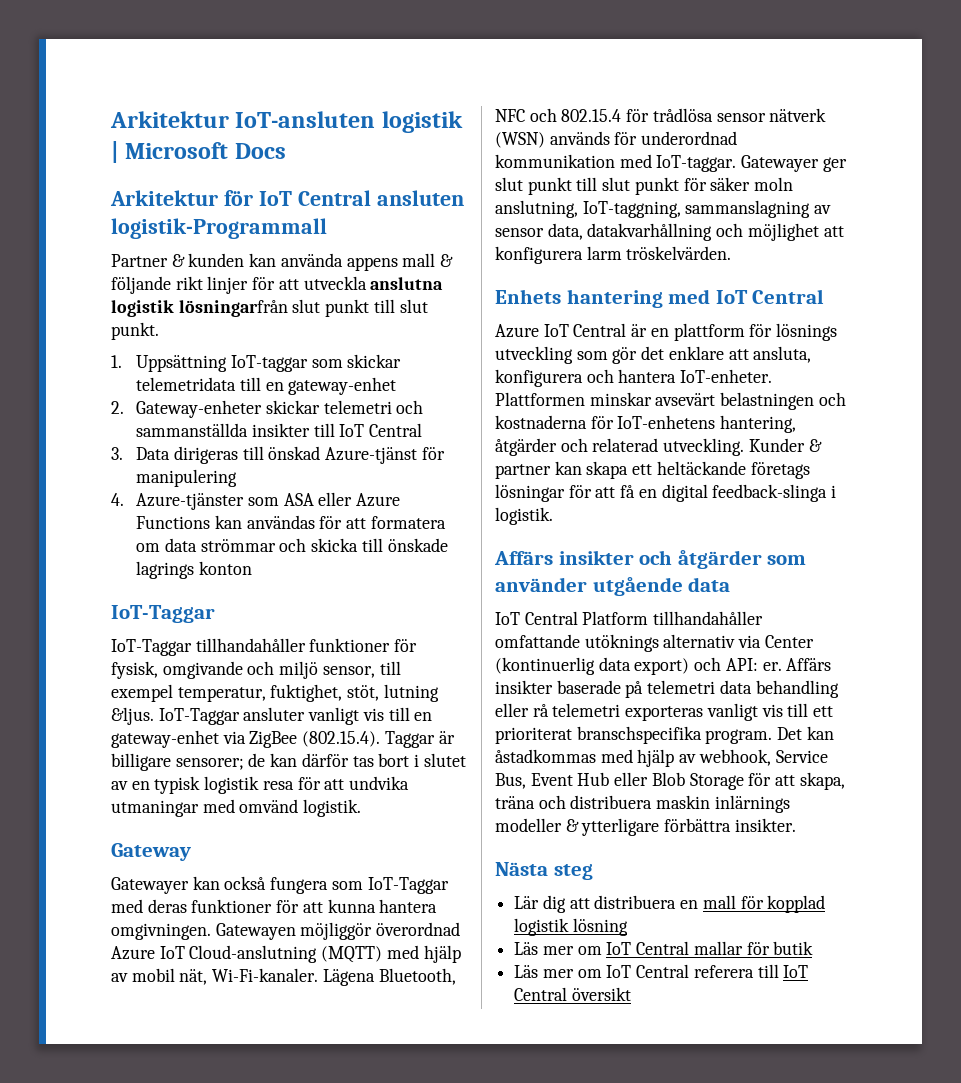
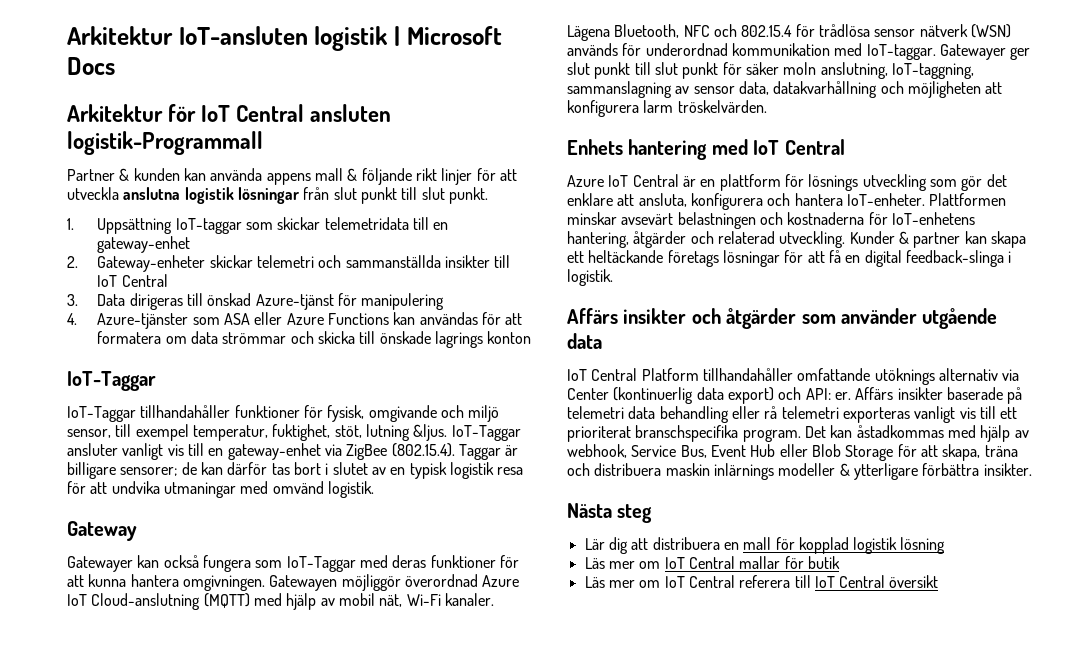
[178,300,288,317] lösningarfrån -> [237,187,330,204] lösningar från
[212,968,319,982] Wi-Fi-kanaler. -> [406,593,494,606] Wi-Fi kanaler.
[747,223,819,241] möjlighet -> [907,81,981,98] möjligheten

